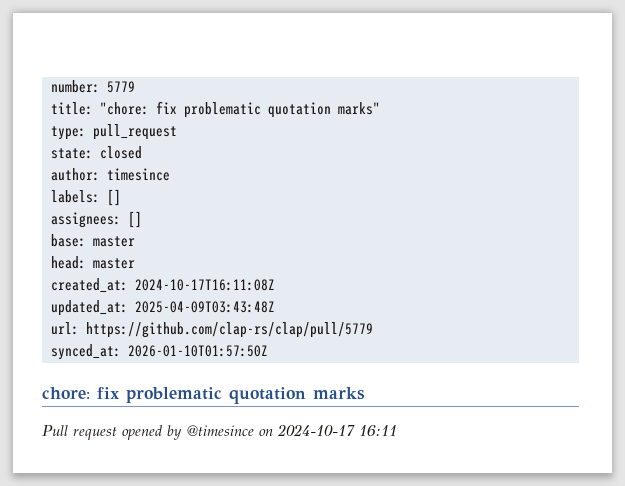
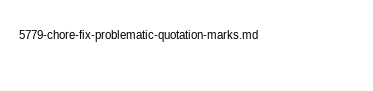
[51,80,135,93] [51,101,380,118] [51,124,177,140] [51,146,142,159] [51,168,170,181] [51,189,121,206] [51,211,142,228] [51,234,135,247] [51,256,135,269] [51,278,275,293] [51,300,275,316] [51,322,373,338] [51,344,268,360] [42,387,365,404] [42,424,397,440] number: 5779 // title: "chore: fix problematic quotation marks" // type: pull_request // state: closed // author: timesince // labels: [] // assignees: [] // base: master // head: master // created_at: 2024-10-17T16:11:08Z // updated_at: 2025-04-09T03:43:48Z // url: https://github.com/clap-rs/clap/pull/5779 // synced_at: 2026-01-10T01:57:50Z // chore: fix problematic quotation marks // Pull request opened by @timesince on 2024-10-17 16:11 -> [19,30,258,42] 5779-chore-fix-problematic-quotation-marks.md

